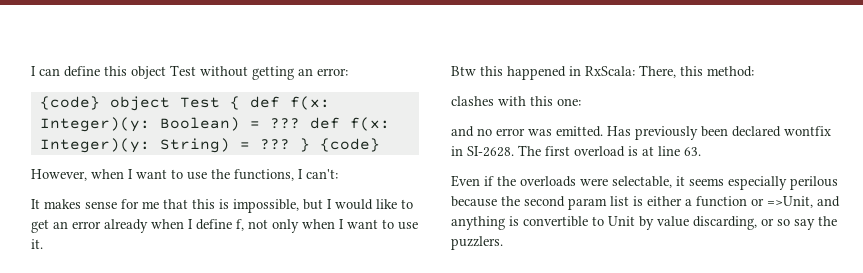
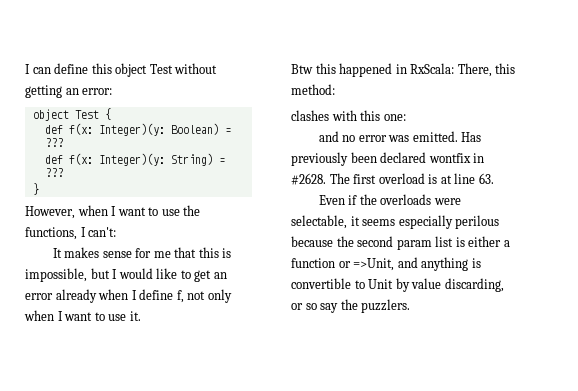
[39,96,100,110] {code} -> (113, 91) none
(240, 103) none -> (111, 114) //
(300, 123) none -> (63, 142) //
(290, 144) none -> (63, 172) //
[319,138,380,152] {code} -> (39, 189) none
[467,146,514,157] SI-2628. -> [291,173,326,185] #2628.

